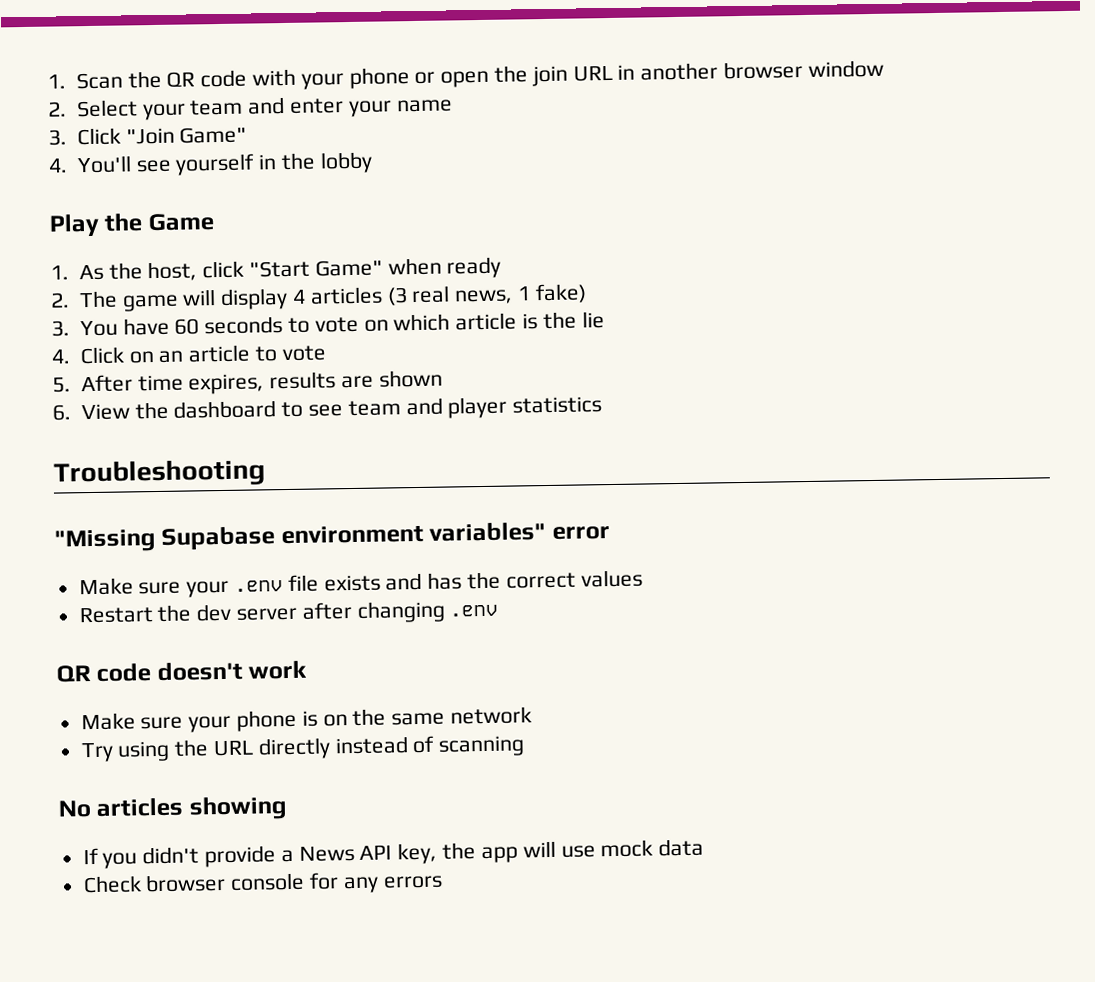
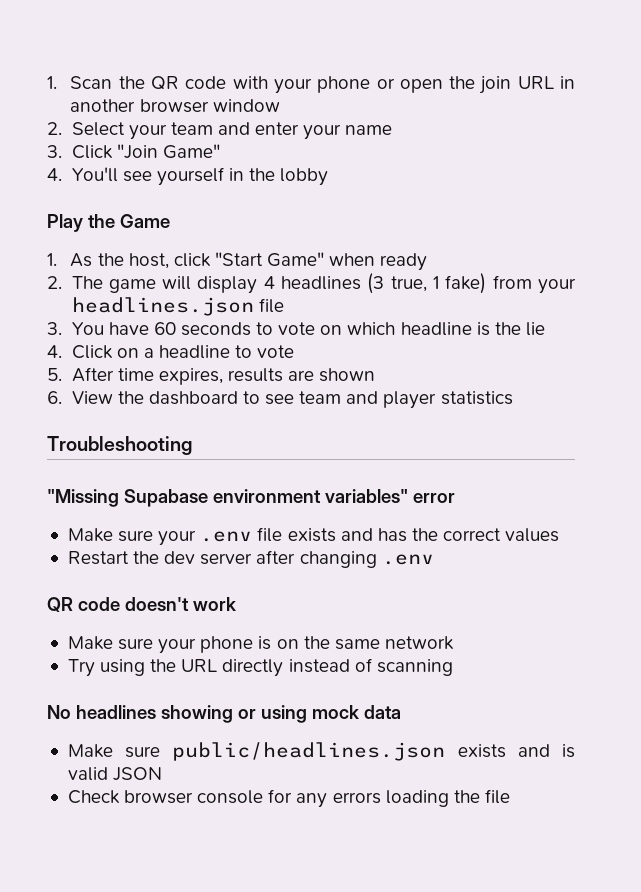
[309,283,587,306] articles (3 real news, 1 fake) -> [281,273,576,294] [71,297,284,316] headlines (3 true, 1 fake) from your headlines.json file
[455,312,518,331] article -> [400,322,472,336] headline
[158,344,251,363] an article -> [143,345,230,359] a headline
[96,797,184,817] articles -> [75,705,156,719] headlines
[82,838,705,869] // If you didn't provide a News API key, the app will use mock data -> [237,705,401,723] [67,742,576,761] [67,767,163,781] or using mock data // Make sure public/headlines.json exists and is valid JSON
(443, 882) none -> [385,789,510,807] loading the file

